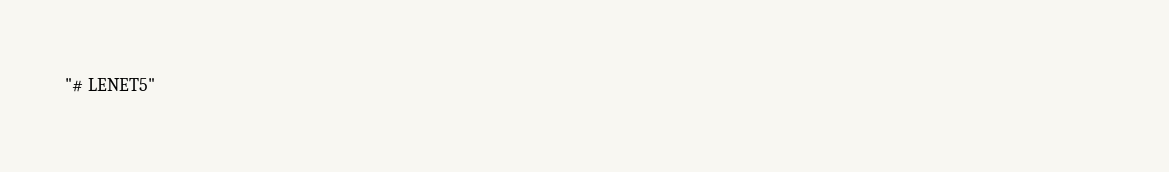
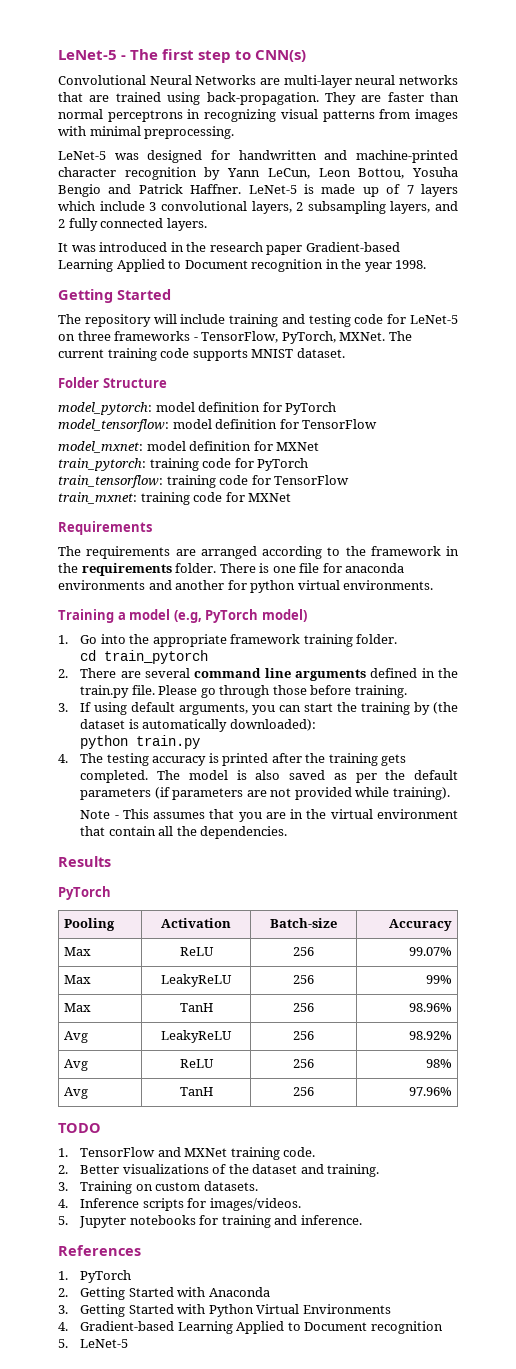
[65,78,155,92] "# LENET5" -> [58,49,307,63] [58,75,458,88] [58,92,459,105] [58,109,459,122] [58,126,235,139] [58,150,458,163] [58,167,459,180] [58,184,458,197] [58,201,458,214] [58,218,207,231] [58,242,400,255] [58,259,427,272] [58,289,171,303] [58,314,458,327] [58,331,412,344] [58,348,345,361] [58,377,167,388] [58,402,337,415] [58,419,378,432] [58,441,320,453] [58,458,309,471] [58,475,350,488] [58,492,292,505] [58,521,152,535] [58,546,459,559] [58,563,405,576] [58,580,434,593] [58,609,307,623] [58,634,398,647] [80,650,209,664] [58,668,458,681] [80,685,407,698] [58,702,458,715] [80,719,316,732] [80,735,201,749] [58,753,407,766] [80,770,458,783] [80,787,450,800] [80,809,458,822] [80,826,288,839] [58,856,111,867] [58,886,111,900] [63,918,115,931] [161,918,231,928] [270,918,337,928] [389,919,453,931] [63,947,91,956] [179,947,214,956] [293,947,314,956] [409,947,453,956] [63,975,91,984] [161,974,232,987] [293,975,314,984] [426,975,453,984] [63,1003,91,1012] [179,1003,213,1012] [293,1003,314,1012] [409,1003,453,1012] [63,1031,88,1043] [161,1030,232,1043] [293,1031,314,1040] [409,1031,453,1040] [63,1059,88,1071] [179,1059,214,1068] [293,1059,314,1068] [426,1059,453,1068] [63,1087,88,1099] [179,1087,213,1096] [293,1087,314,1096] [409,1087,453,1096] [58,1123,101,1133] [58,1147,316,1160] [58,1164,380,1177] [58,1181,258,1194] [58,1198,301,1211] [58,1215,362,1228] [58,1245,141,1256] [58,1270,132,1283] [58,1287,270,1300] [58,1304,391,1317] [58,1321,443,1334] [58,1339,129,1348] LeNet-5 - The first step to CNN(s) // Convolutional Neural Networks are multi-layer neural networks that are trained using back-propagation. They are faster than normal perceptrons in recognizing visual patterns from images with minimal preprocessing. // LeNet-5 was designed for handwritten and machine-printed character recognition by Yann LeCun, Leon Bottou, Yosuha Bengio and Patrick Haffner. LeNet-5 is made up of 7 layers which include 3 convolutional layers, 2 subsampling layers, and 2 fully connected layers. // It was introduced in the research paper Gradient-based Learning Applied to Document recognition in the year 1998. // Getting Started // The repository will include training and testing code for LeNet-5 on three frameworks - TensorFlow, PyTorch, MXNet. The current training code supports MNIST dataset. // Folder Structure // model_pytorch: model definition for PyTorch // model_tensorflow: model definition for TensorFlow // model_mxnet: model definition for MXNet // train_pytorch: training code for PyTorch // train_tensorflow: training code for TensorFlow // train_mxnet: training code for MXNet // Requirements // The requirements are arranged according to the framework in the requirements folder. There is one file for anaconda environments and another for python virtual environments. // Training a model (e.g, PyTorch model) // 1. Go into the appropriate framework training folder. // cd train_pytorch // 2. There are several command line arguments defined in the train.py file. Please go through those before training. // 3. If using default arguments, you can start the training by (the dataset is automatically downloaded): // python train.py // 4. The testing accuracy is printed after the training gets completed. The model is also saved as per the default parameters (if parameters are not provided while training). // Note - This assumes that you are in the virtual environment that contain all the dependencies. // Results // PyTorch // Pooling | Activation | Batch-size | Accuracy // Max | ReLU | 256 | 99.07% // Max | LeakyReLU | 256 | 99% // Max | TanH | 256 | 98.96% // Avg | LeakyReLU | 256 | 98.92% // Avg | ReLU | 256 | 98% // Avg | TanH | 256 | 97.96% // TODO // 1. TensorFlow and MXNet training code. // 2. Better visualizations of the dataset and training. // 3. Training on custom datasets. // 4. Inference scripts for images/videos. // 5. Jupyter notebooks for training and inference. // References // 1. PyTorch // 2. Getting Started with Anaconda // 3. Getting Started with Python Virtual Environments // 4. Gradient-based Learning Applied to Document recognition // 5. LeNet-5

